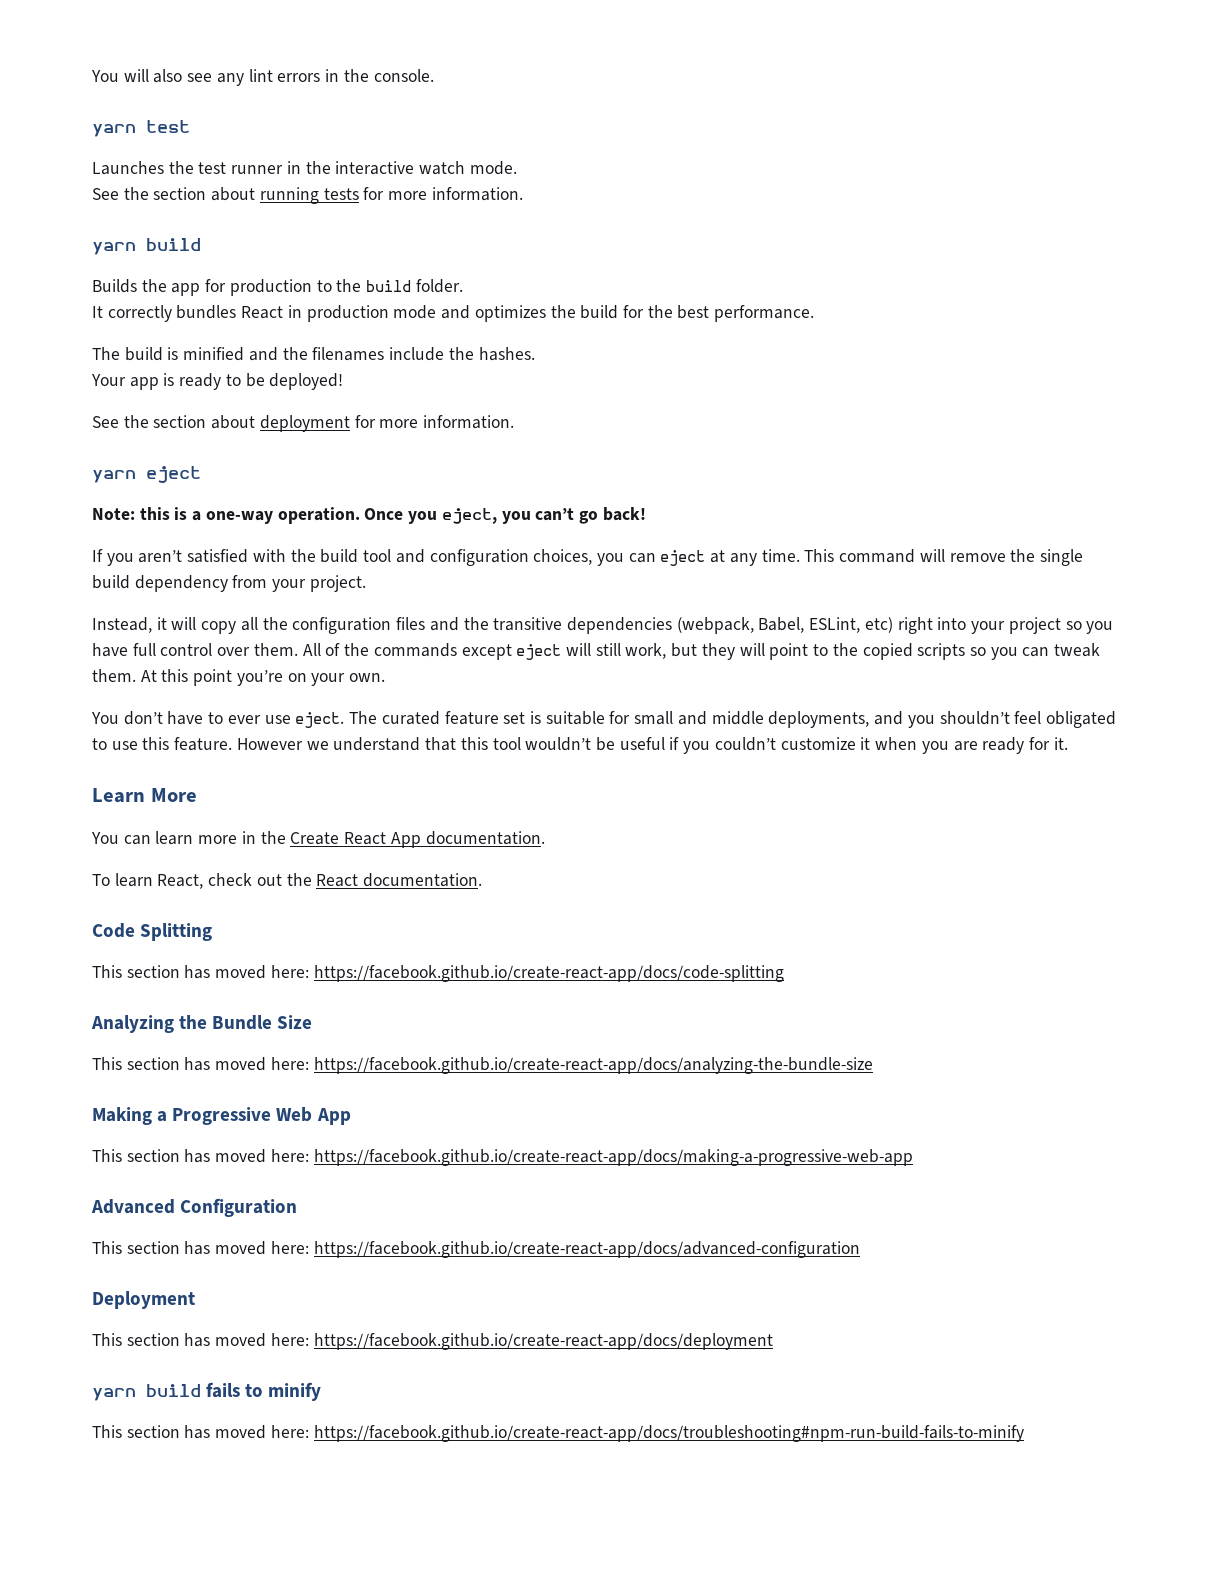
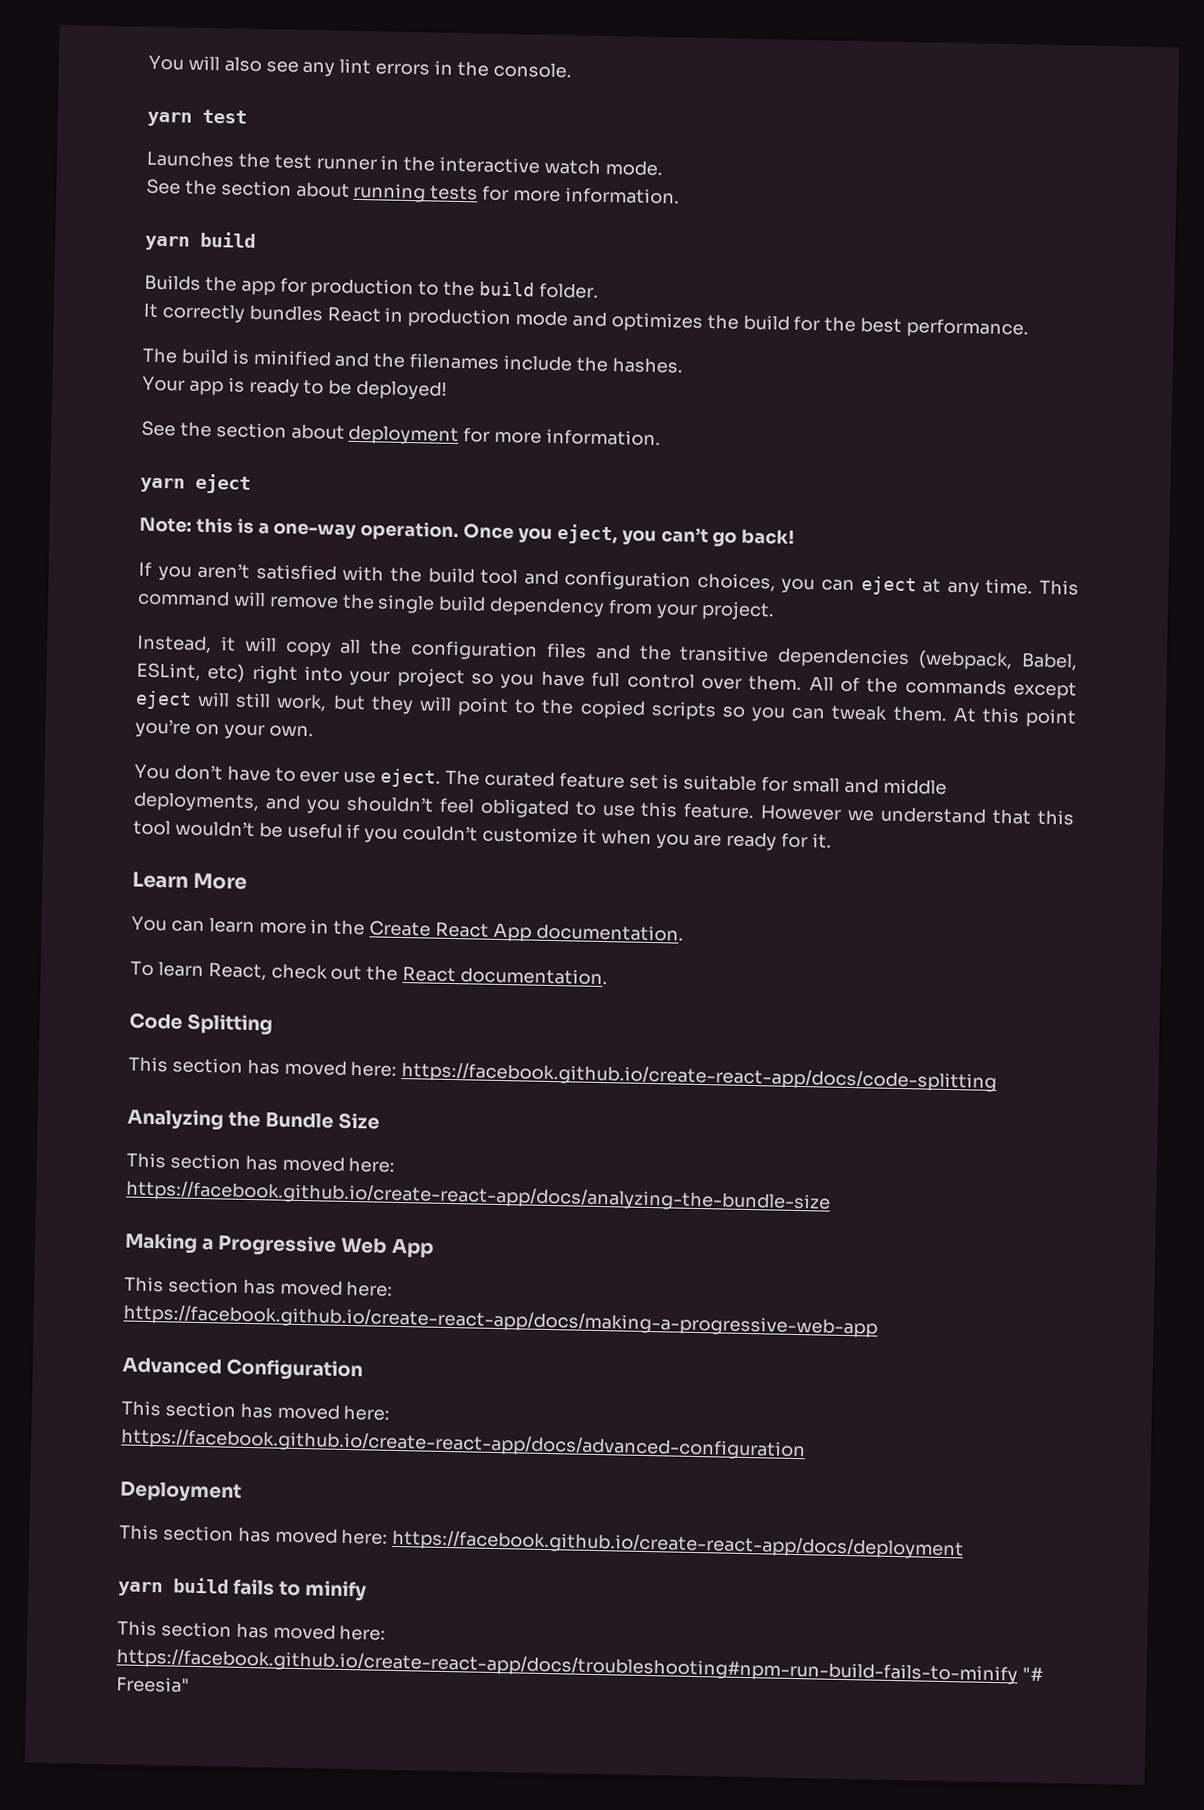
(1024, 1433) none -> [1021,1666,1043,1681] [116,1676,190,1693] "# Freesia"

